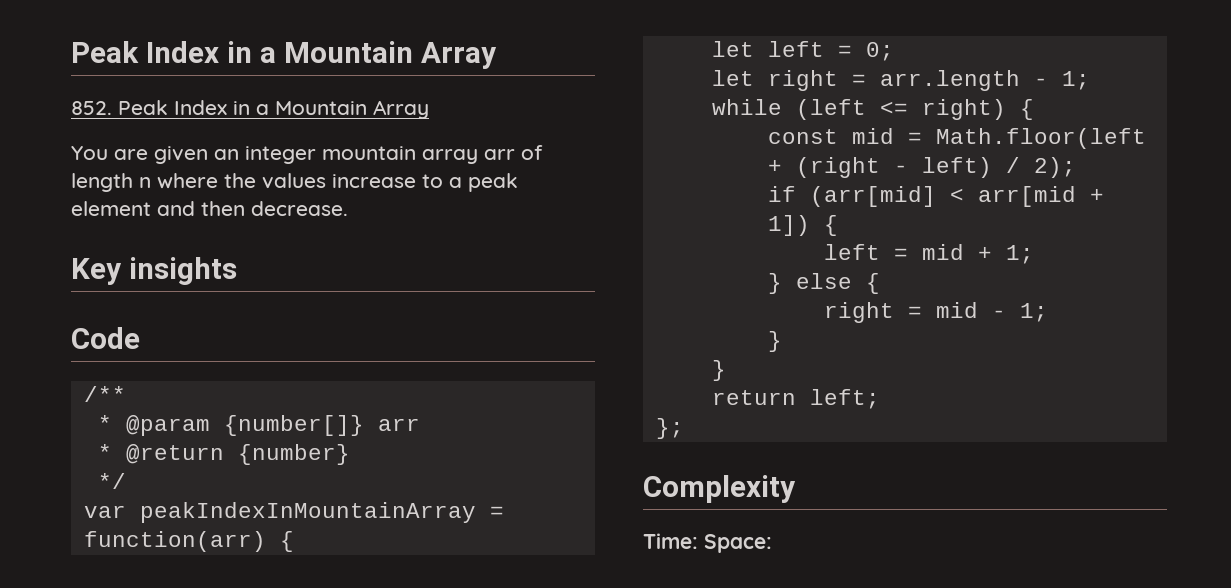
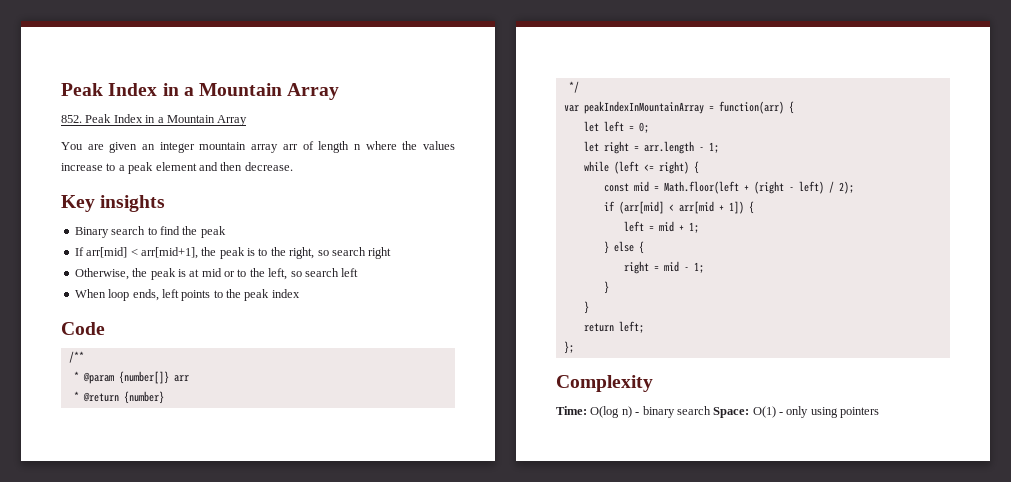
(237, 271) none -> [74,226,226,238] [74,247,392,259] [74,268,359,280] [74,289,300,301] // Binary search to find the peak // If arr[mid] < arr[mid+1], the peak is to the right, so search right // Otherwise, the peak is at mid or to the left, so search left // When loop ends, left points to the peak index
[704,534,772,553] Space: -> [590,406,880,418] O(log n) - binary search Space: O(1) - only using pointers

